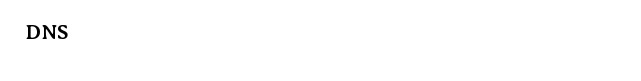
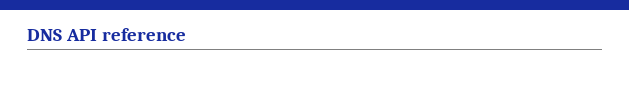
(68, 32) none -> [66,28,187,41] API reference

